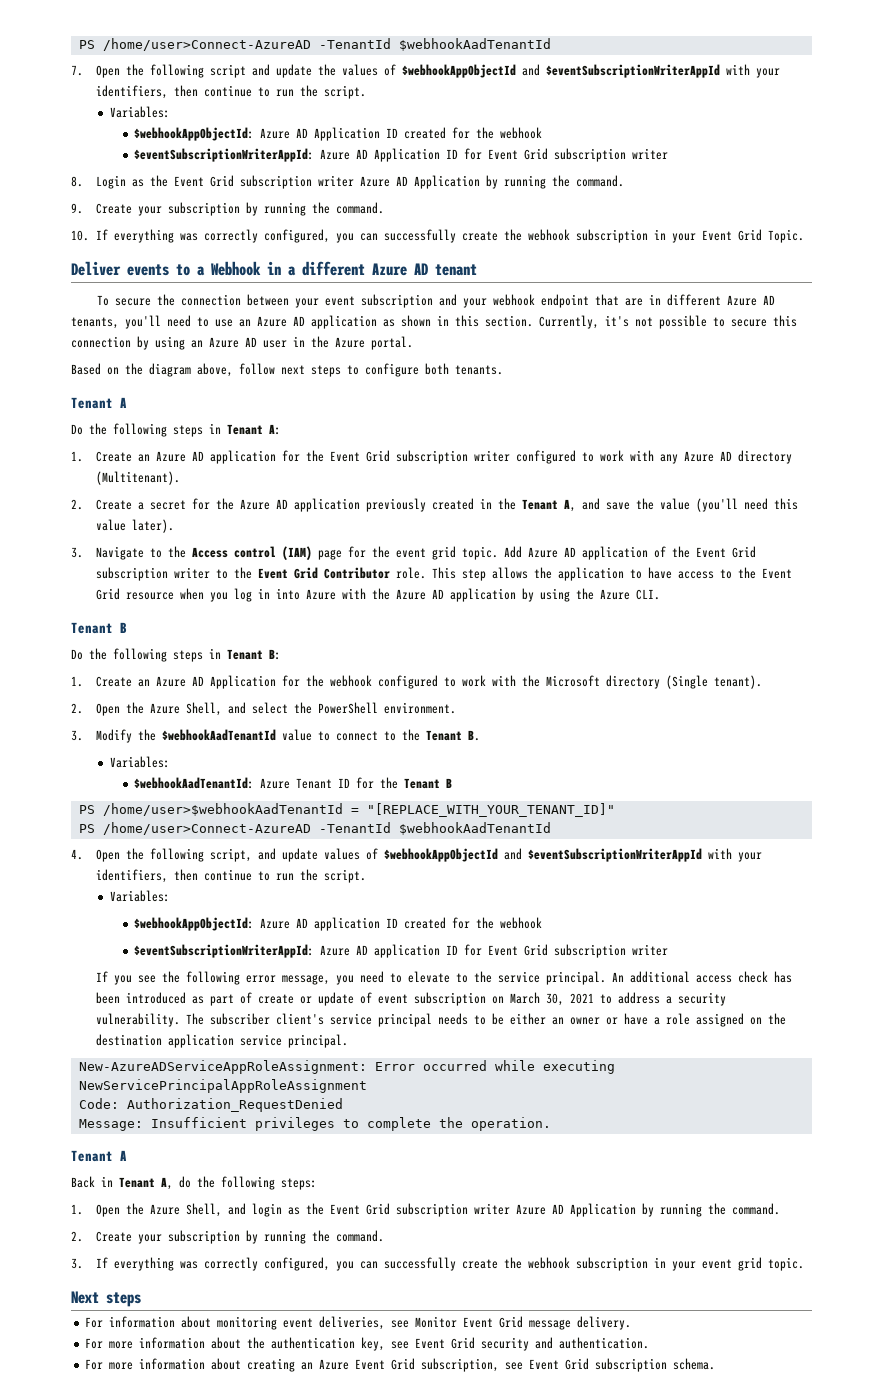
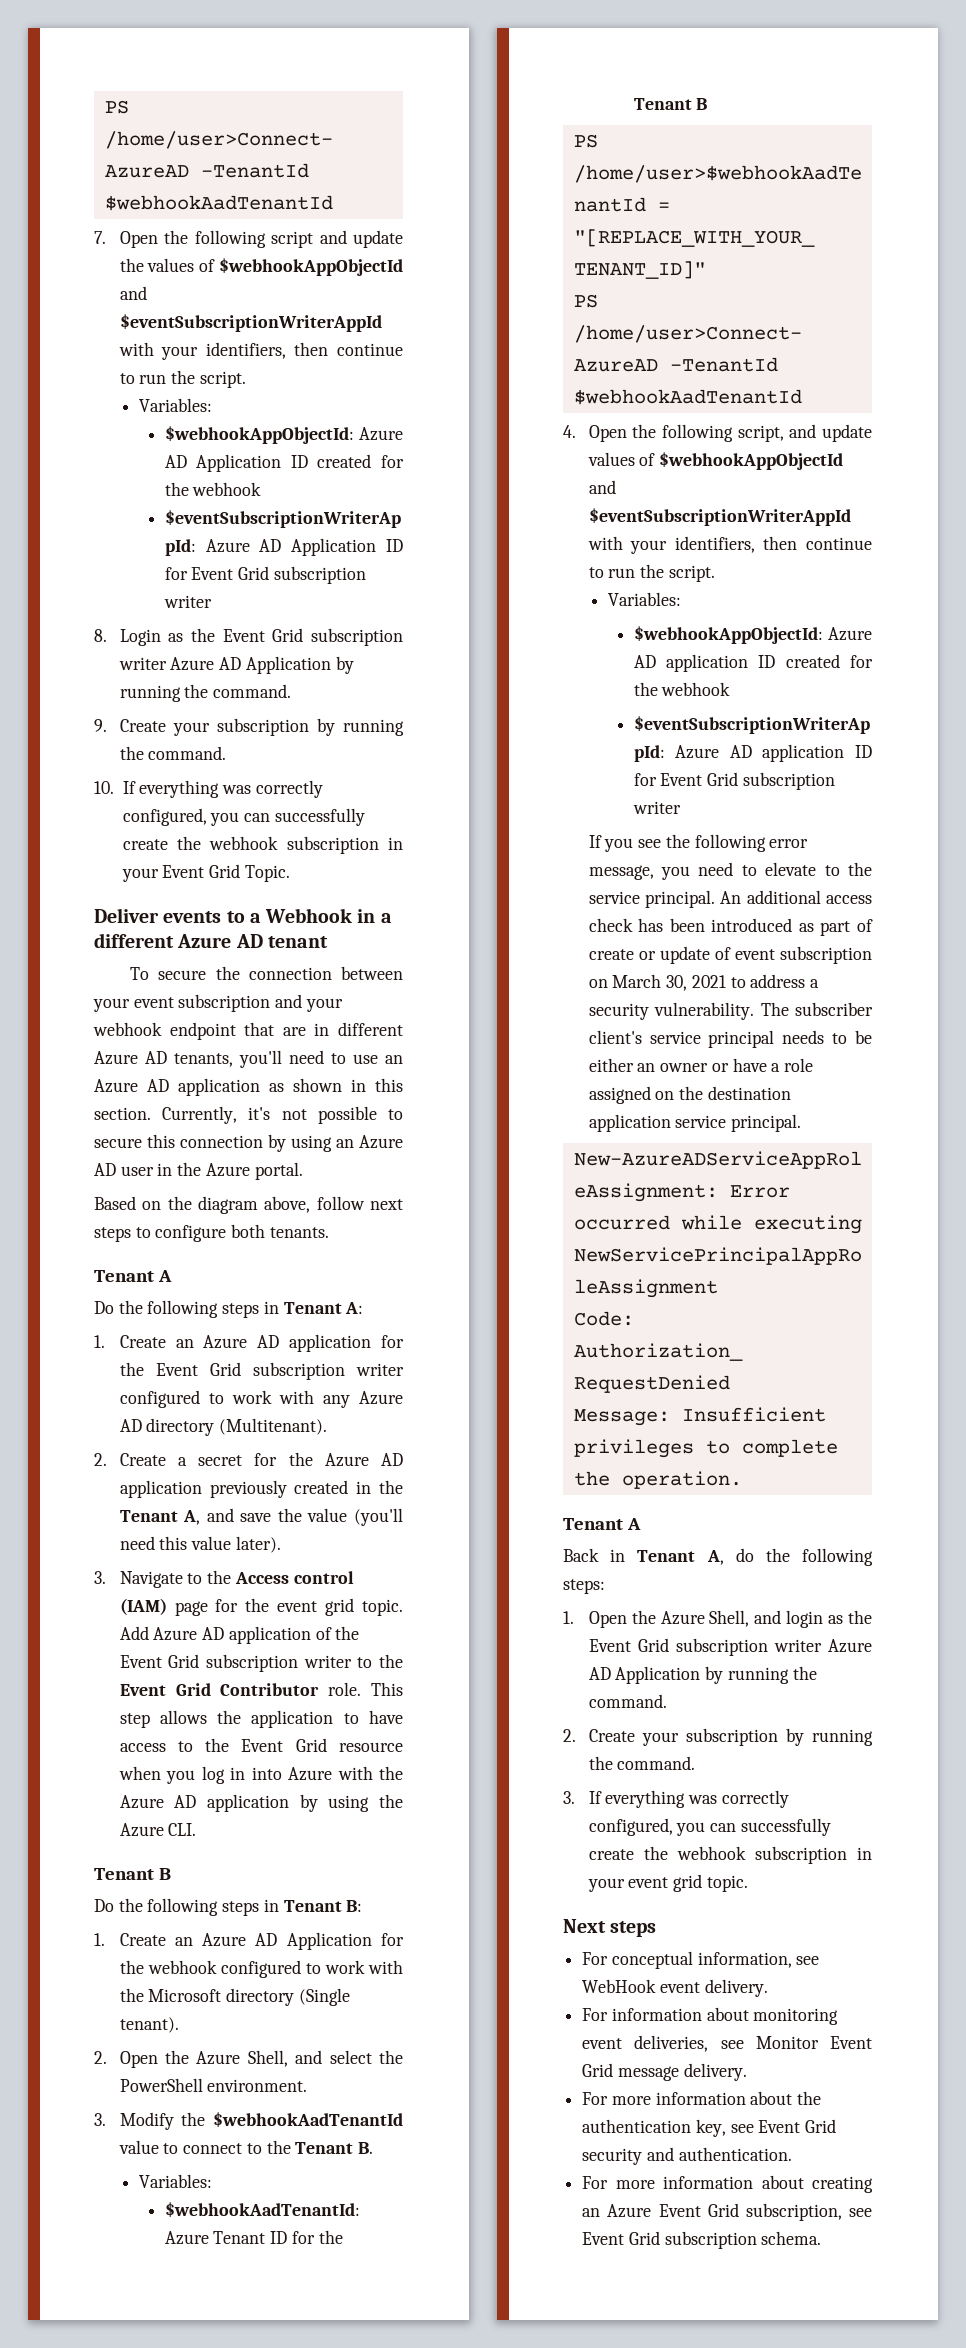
(141, 1299) none -> [582,1951,820,1969] [582,1979,768,1997] // For conceptual information, see WebHook event delivery.

